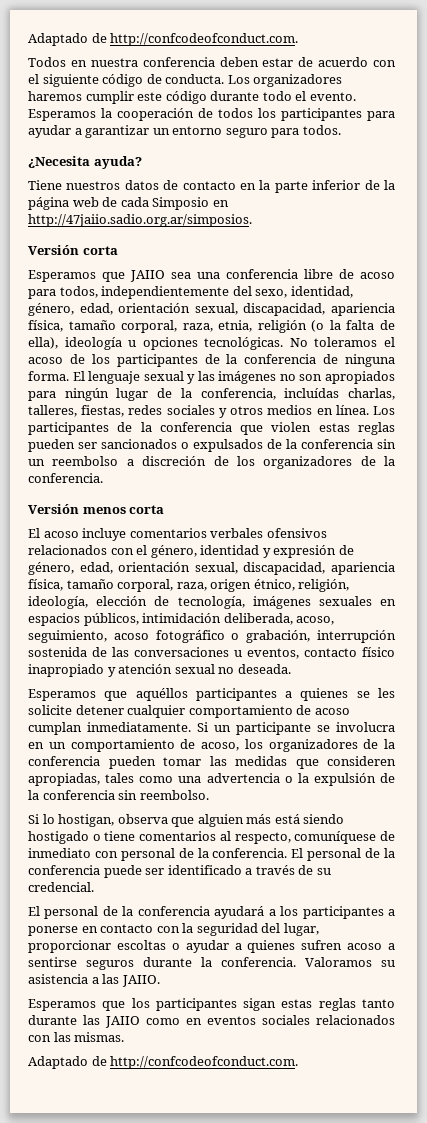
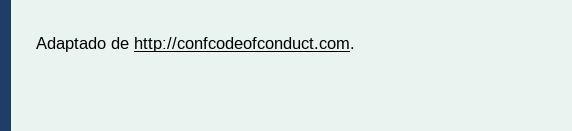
[28,33,299,46] [28,57,396,67] [28,74,343,87] [28,91,356,104] [28,108,395,121] [28,125,341,138] [28,156,142,169] [28,180,395,193] [28,197,229,210] [28,214,252,227] [28,245,118,255] [28,269,395,282] [28,286,353,299] [28,303,395,316] [28,320,395,333] [28,337,395,350] [28,354,395,367] [28,371,395,384] [28,388,396,401] [28,405,396,418] [28,422,395,435] [28,439,396,452] [28,456,395,469] [28,473,103,483] [28,504,165,514] [28,528,327,541] [28,545,354,558] [28,562,395,575] [28,579,350,592] [28,596,396,609] [28,613,335,626] [28,630,397,643] [28,647,395,659] [28,664,291,677] [28,688,395,701] [28,705,350,718] [28,722,395,735] [28,739,395,752] [28,756,396,769] [28,773,395,786] [28,790,209,800] [28,814,345,827] [28,831,396,844] [28,848,396,861] [28,865,331,878] [28,882,94,892] [28,906,395,919] [28,923,319,936] [28,940,395,953] [28,957,395,970] [28,974,160,987] [28,998,395,1011] [28,1015,395,1028] [28,1032,125,1042] [28,1056,299,1069] Adaptado de http://confcodeofconduct.com. // Todos en nuestra conferencia deben estar de acuerdo con el siguiente código de conducta. Los organizadores haremos cumplir este código durante todo el evento. Esperamos la cooperación de todos los participantes para ayudar a garantizar un entorno seguro para todos. // ¿Necesita ayuda? // Tiene nuestros datos de contacto en la parte inferior de la página web de cada Simposio en http://47jaiio.sadio.org.ar/simposios. // Versión corta // Esperamos que JAIIO sea una conferencia libre de acoso para todos, independientemente del sexo, identidad, género, edad, orientación sexual, discapacidad, apariencia física, tamaño corporal, raza, etnia, religión (o la falta de ella), ideología u opciones tecnológicas. No toleramos el acoso de los participantes de la conferencia de ninguna forma. El lenguaje sexual y las imágenes no son apropiados para ningún lugar de la conferencia, incluídas charlas, talleres, fiestas, redes sociales y otros medios en línea. Los participantes de la conferencia que violen estas reglas pueden ser sancionados o expulsados de la conferencia sin un reembolso a discreción de los organizadores de la conferencia. // Versión menos corta // El acoso incluye comentarios verbales ofensivos relacionados con el género, identidad y expresión de género, edad, orientación sexual, discapacidad, apariencia física, tamaño corporal, raza, origen étnico, religión, ideología, elección de tecnología, imágenes sexuales en espacios públicos, intimidación deliberada, acoso, seguimiento, acoso fotográfico o grabación, interrupción sostenida de las conversaciones u eventos, contacto físico inapropiado y atención sexual no deseada. // Esperamos que aquéllos participantes a quienes se les solicite detener cualquier comportamiento de acoso cumplan inmediatamente. Si un participante se involucra en un comportamiento de acoso, los organizadores de la conferencia pueden tomar las medidas que consideren apropiadas, tales como una advertencia o la expulsión de la conferencia sin reembolso. // Si lo hostigan, observa que alguien más está siendo hostigado o tiene comentarios al respecto, comuníquese de inmediato con personal de la conferencia. El personal de la conferencia puede ser identificado a través de su credencial. // El personal de la conferencia ayudará a los participantes a ponerse en contacto con la seguridad del lugar, proporcionar escoltas o ayudar a quienes sufren acoso a sentirse seguros durante la conferencia. Valoramos su asistencia a las JAIIO. // Esperamos que los participantes sigan estas reglas tanto durante las JAIIO como en eventos sociales relacionados con las mismas. // Adaptado de http://confcodeofconduct.com. -> [36,37,355,52] Adaptado de http://confcodeofconduct.com.

